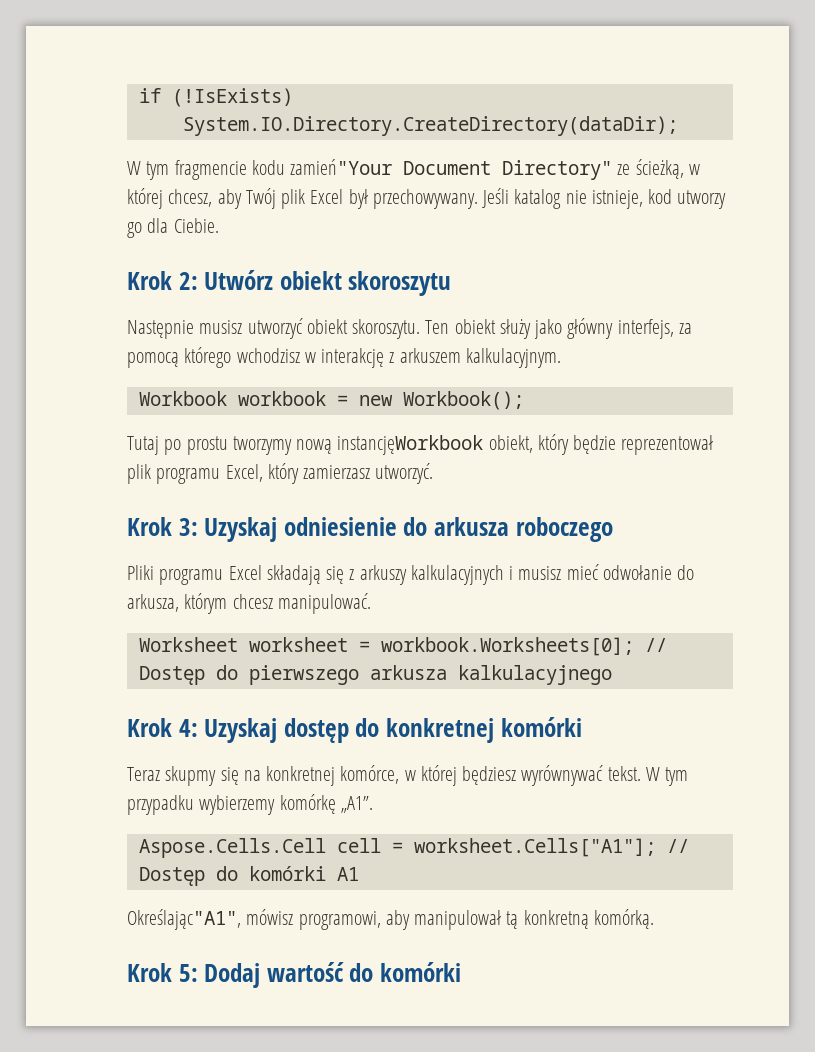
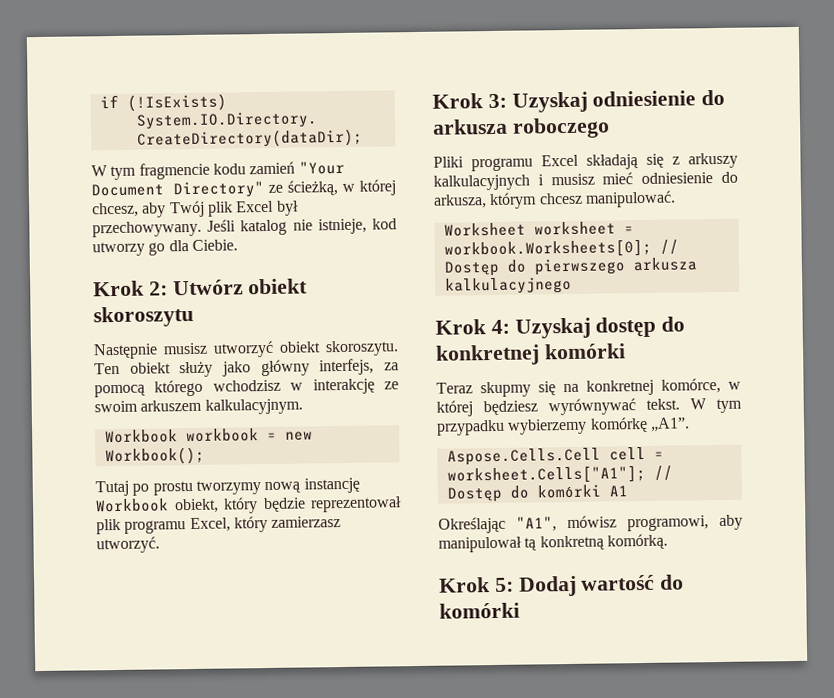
[290,159,393,175] zamień"Your -> [249,160,345,175] zamień "Your
[389,352,395,363] z -> [384,381,400,390] [94,400,138,413] ze swoim
[337,435,484,455] instancjęWorkbook -> [303,477,360,494] [95,498,169,513] instancję Workbook
[602,565,672,580] odwołanie -> [641,172,714,185] odniesienie
[127,909,241,930] Określając"A1", -> [438,516,557,534] Określając "A1",

